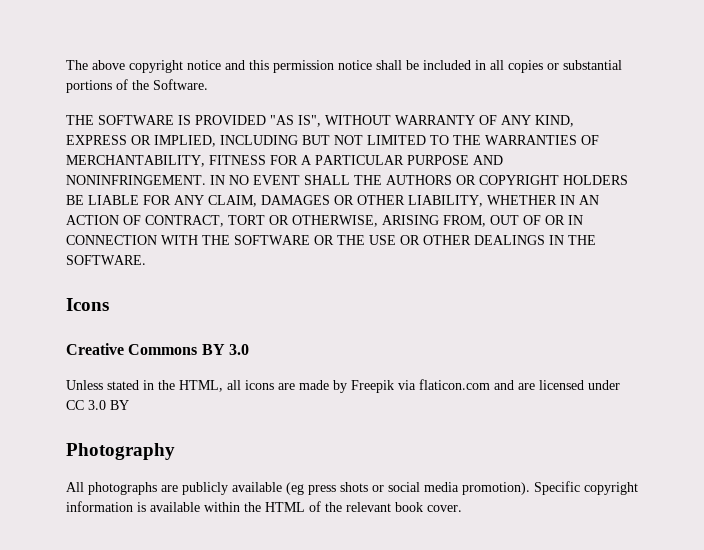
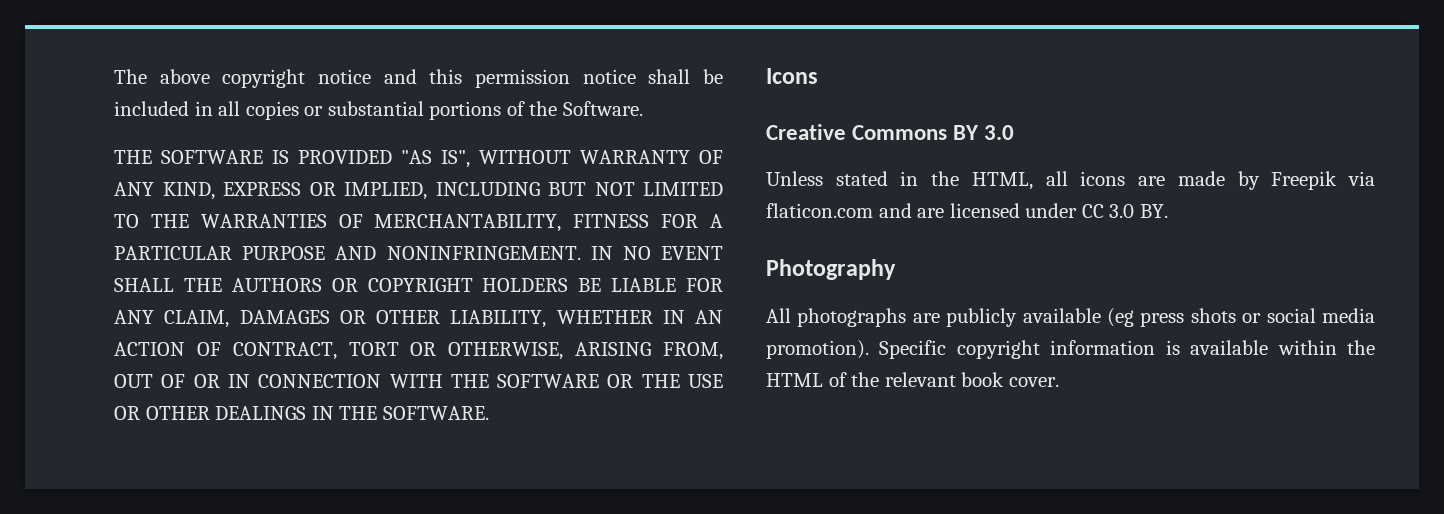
[110,400,129,410] BY -> [1139,204,1168,218] BY.

